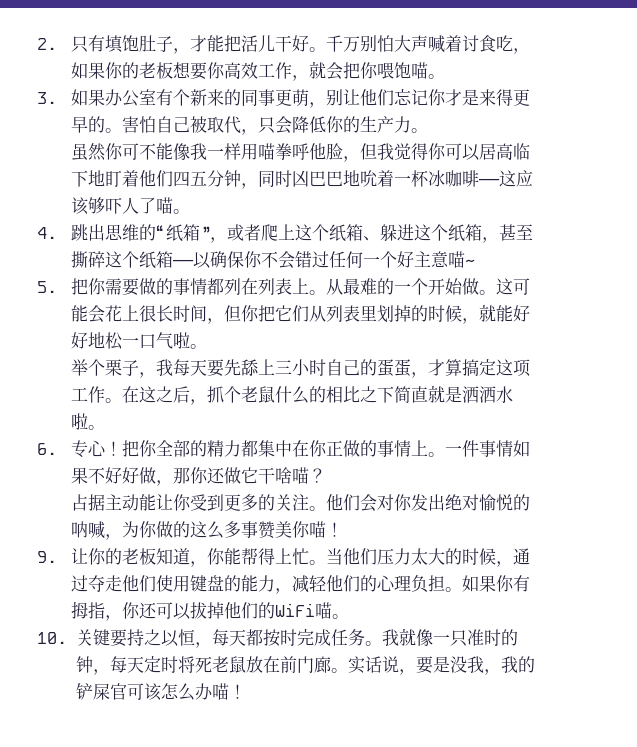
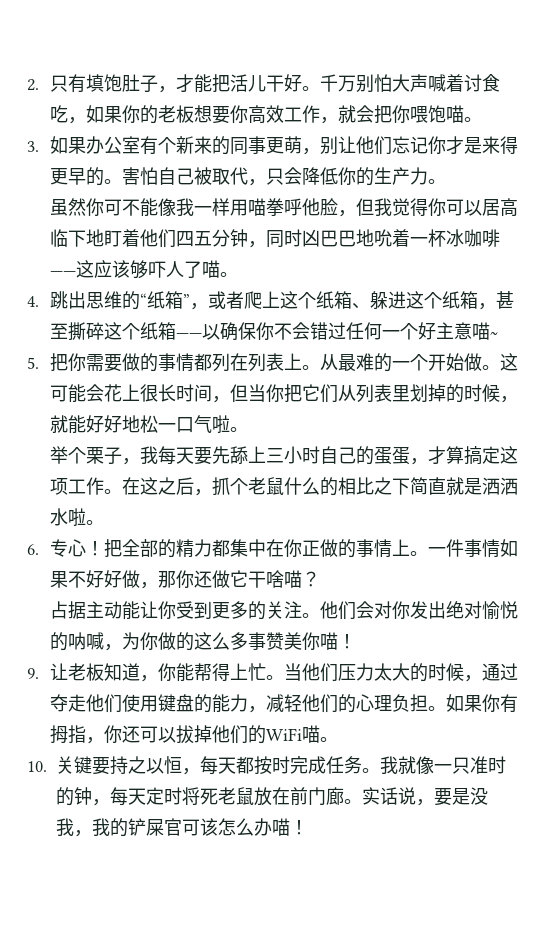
(241, 313) none -> [248,384,267,402] 当
[138,440,157,457] 你 -> (123, 548) none
[87,548,122,565] 你的 -> (69, 672) none

